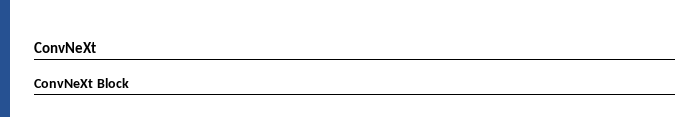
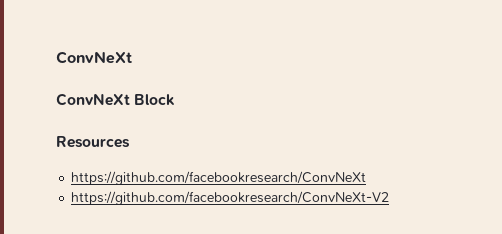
(129, 83) none -> [56,136,130,148] [71,171,367,185] [71,191,390,205] // Resources // https://github.com/facebookresearch/ConvNeXt // https://github.com/facebookresearch/ConvNeXt-V2

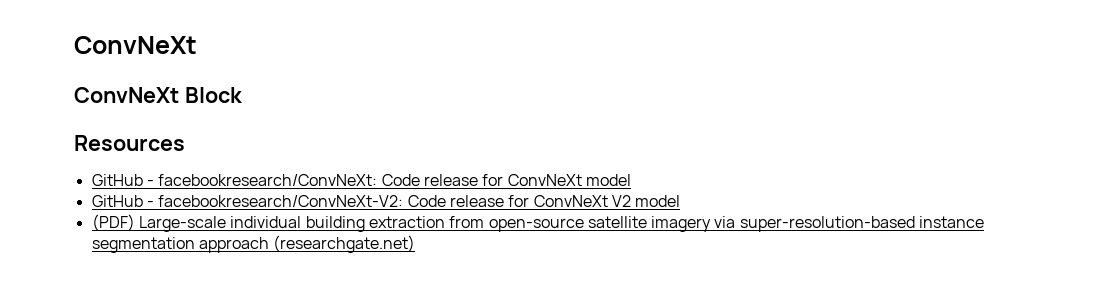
[71,171,367,185] [71,191,390,205] https://github.com/facebookresearch/ConvNeXt // https://github.com/facebookresearch/ConvNeXt-V2 -> [91,174,631,186] [91,195,681,207] [91,214,985,232] [91,235,416,253] GitHub - facebookresearch/ConvNeXt: Code release for ConvNeXt model // GitHub - facebookresearch/ConvNeXt-V2: Code release for ConvNeXt V2 model // (PDF) Large-scale individual building extraction from open-source satellite imagery via super-resolution-based instance segmentation approach (researchgate.net)

